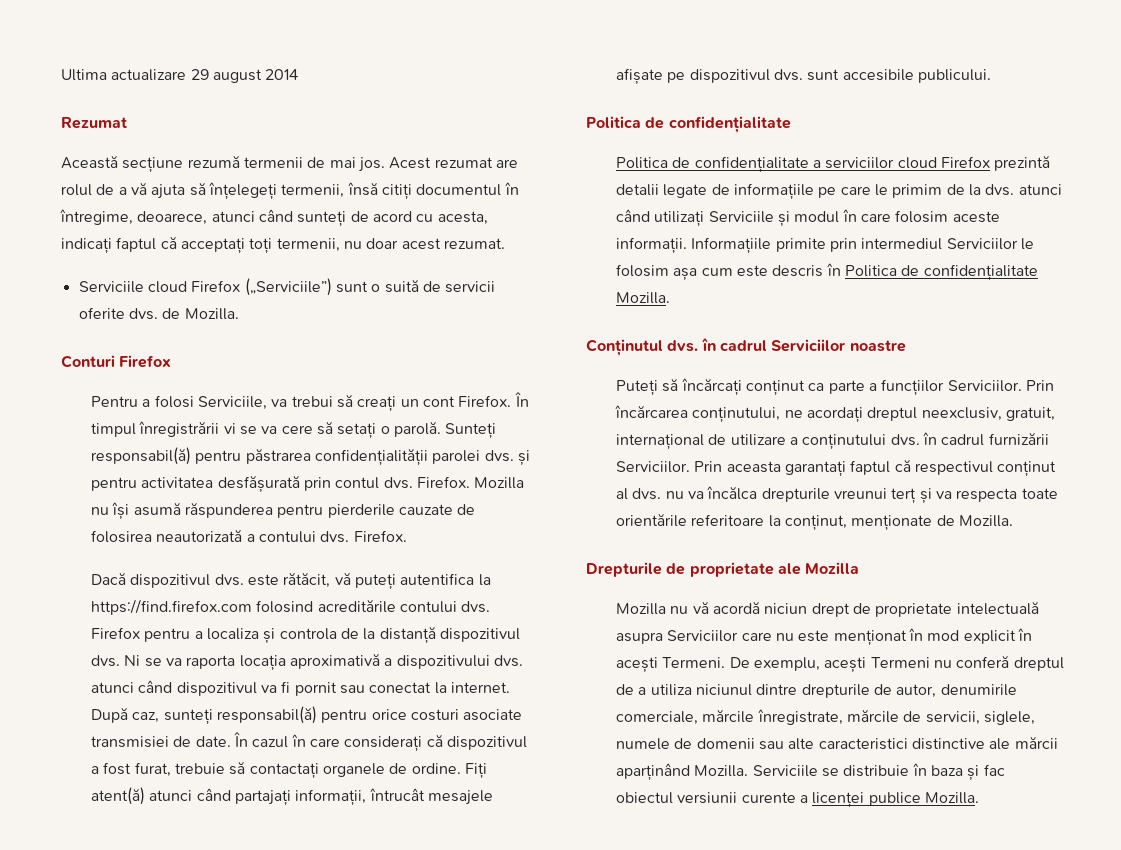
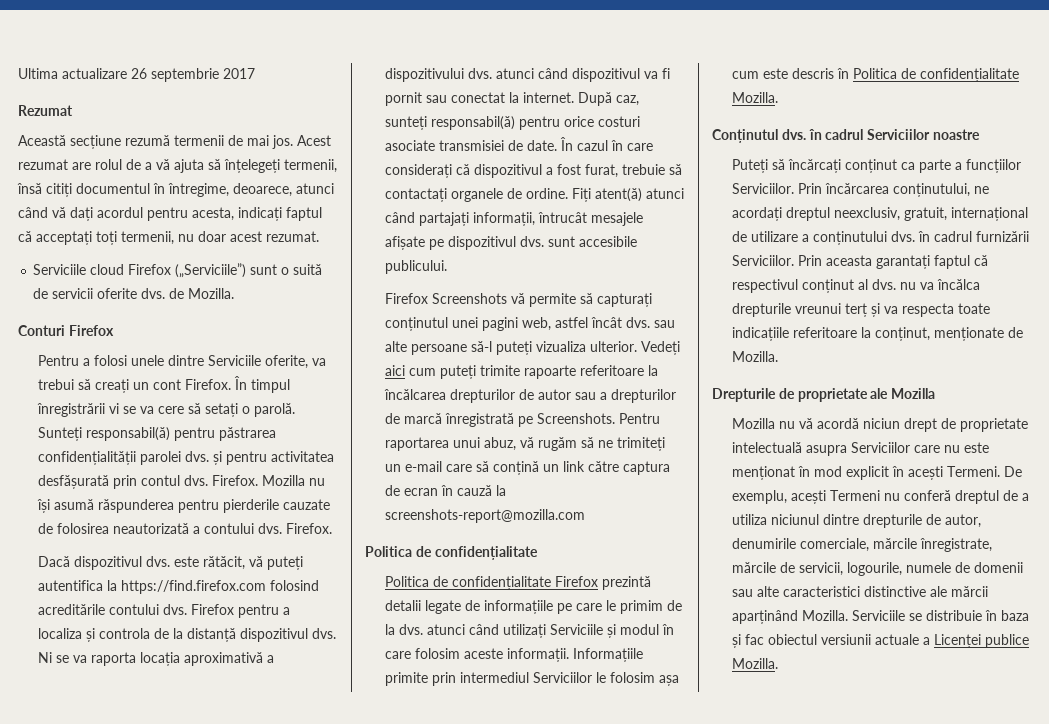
[190,69,299,83] 29 august 2014 -> [131,68,255,82] 26 septembrie 2017
[297,211,434,227] sunteți de acord cu -> [52,207,188,221] vă dați acordul pentru
[198,396,268,410] Serviciile, -> [130,355,308,369] unele dintre Serviciile oferite,
(991, 76) none -> [384,293,652,307] [384,317,675,331] [384,341,680,355] [384,365,658,379] [383,389,676,403] [384,413,660,427] [384,437,665,451] [384,461,670,475] [384,485,506,496] [384,509,585,523] // Firefox Screenshots vă permite să capturați conținutul unei pagini web, astfel încât dvs. sau alte persoane să-l puteți vizualiza ulterior. Vedeți aici cum puteți trimite rapoarte referitoare la încălcarea drepturilor de autor sau a drepturilor de marcă înregistrată pe Screenshots. Pentru raportarea unui abuz, vă rugăm să ne trimiteți un e-mail care să conțină un link către captura de ecran în cauză la screenshots-report@mozilla.com
[813,157,937,169] a serviciilor cloud -> (551, 583) none
[616,513,688,527] orientările -> [731,327,789,341] indicațiile
[983,711,1035,725] siglele, -> [846,562,902,576] logourile,
[741,792,865,808] curente a licenței -> [874,634,981,648] actuale a Licenței

